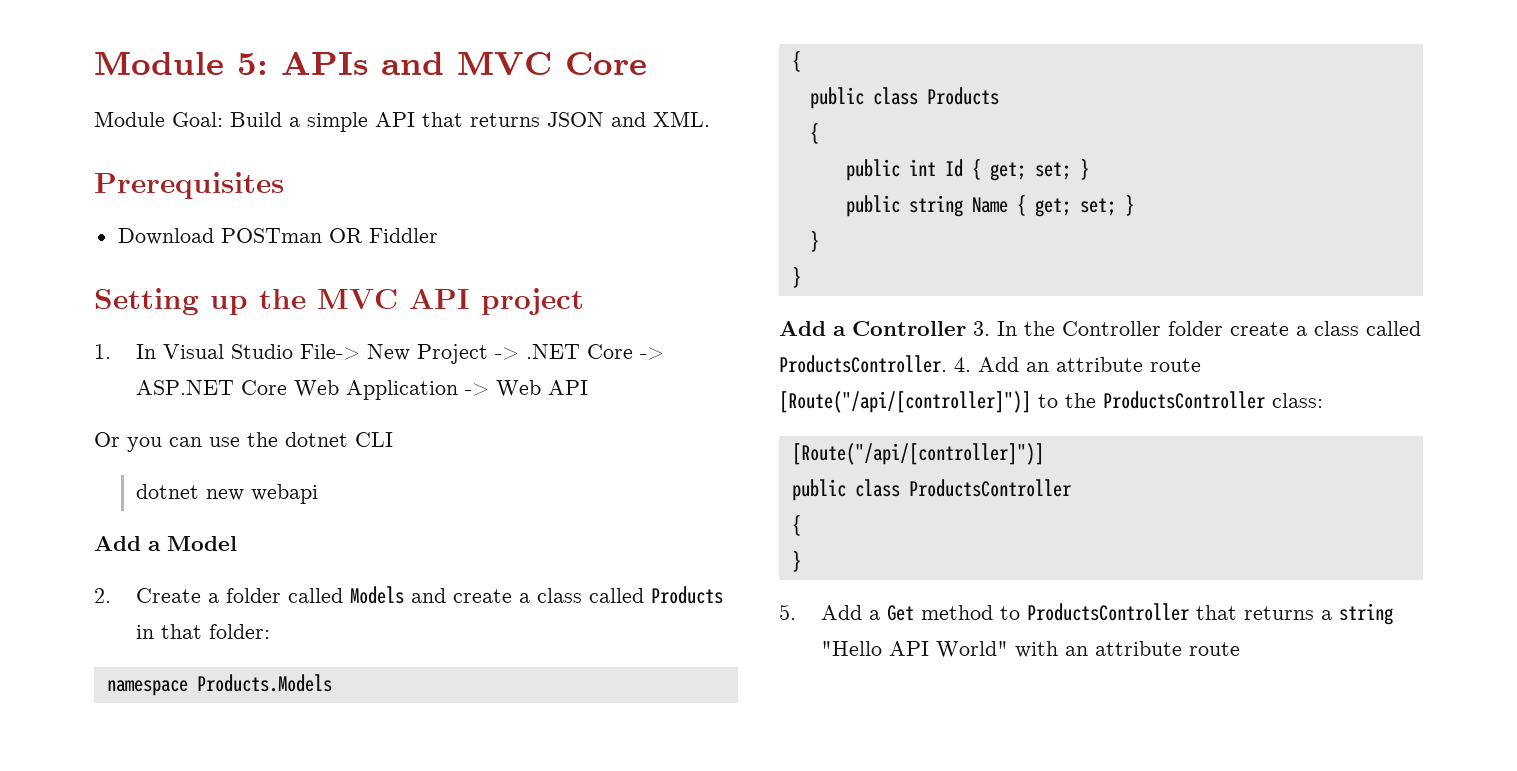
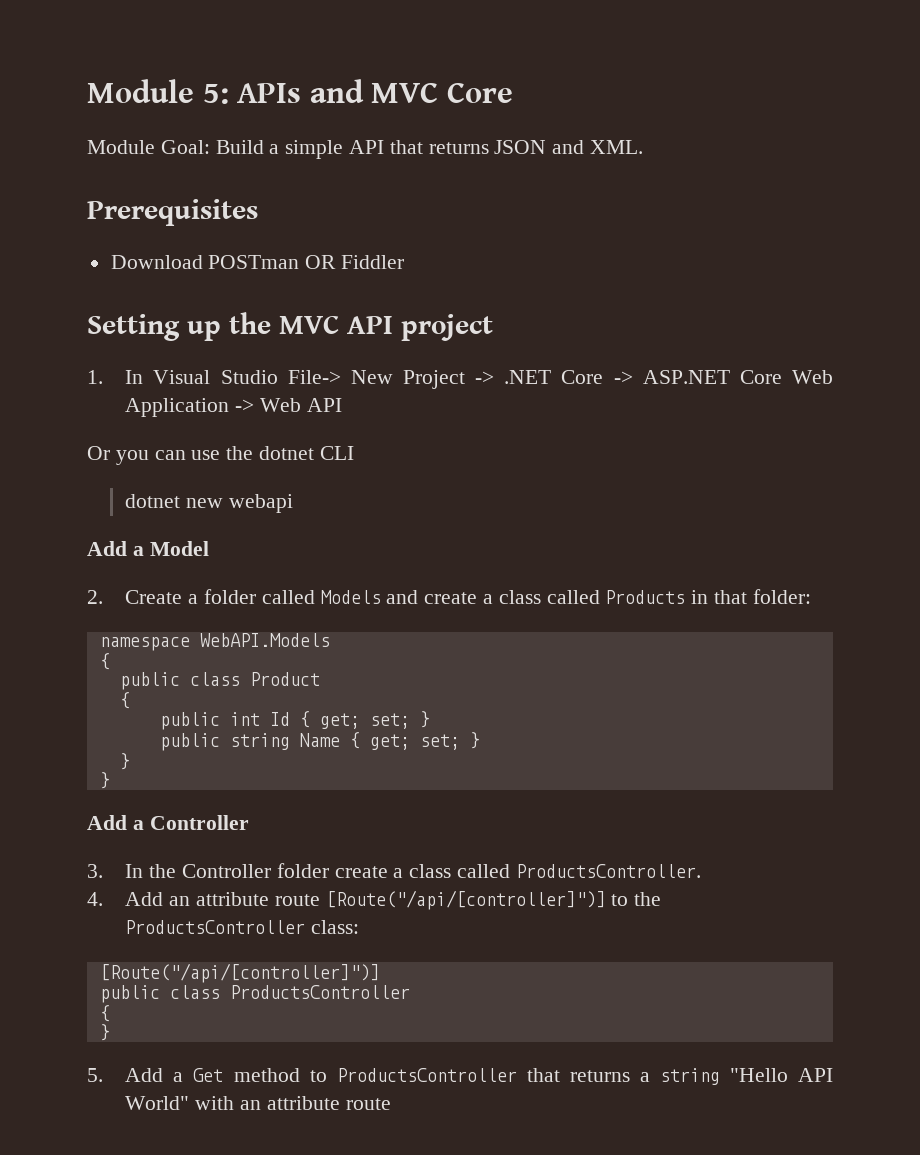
[196,674,332,692] Products.Models -> [199,633,330,647] WebAPI.Models
[926,87,999,105] Products -> [249,672,320,686] Product
(966, 328) none -> (249, 822) //
(947, 364) none -> (701, 871) //

